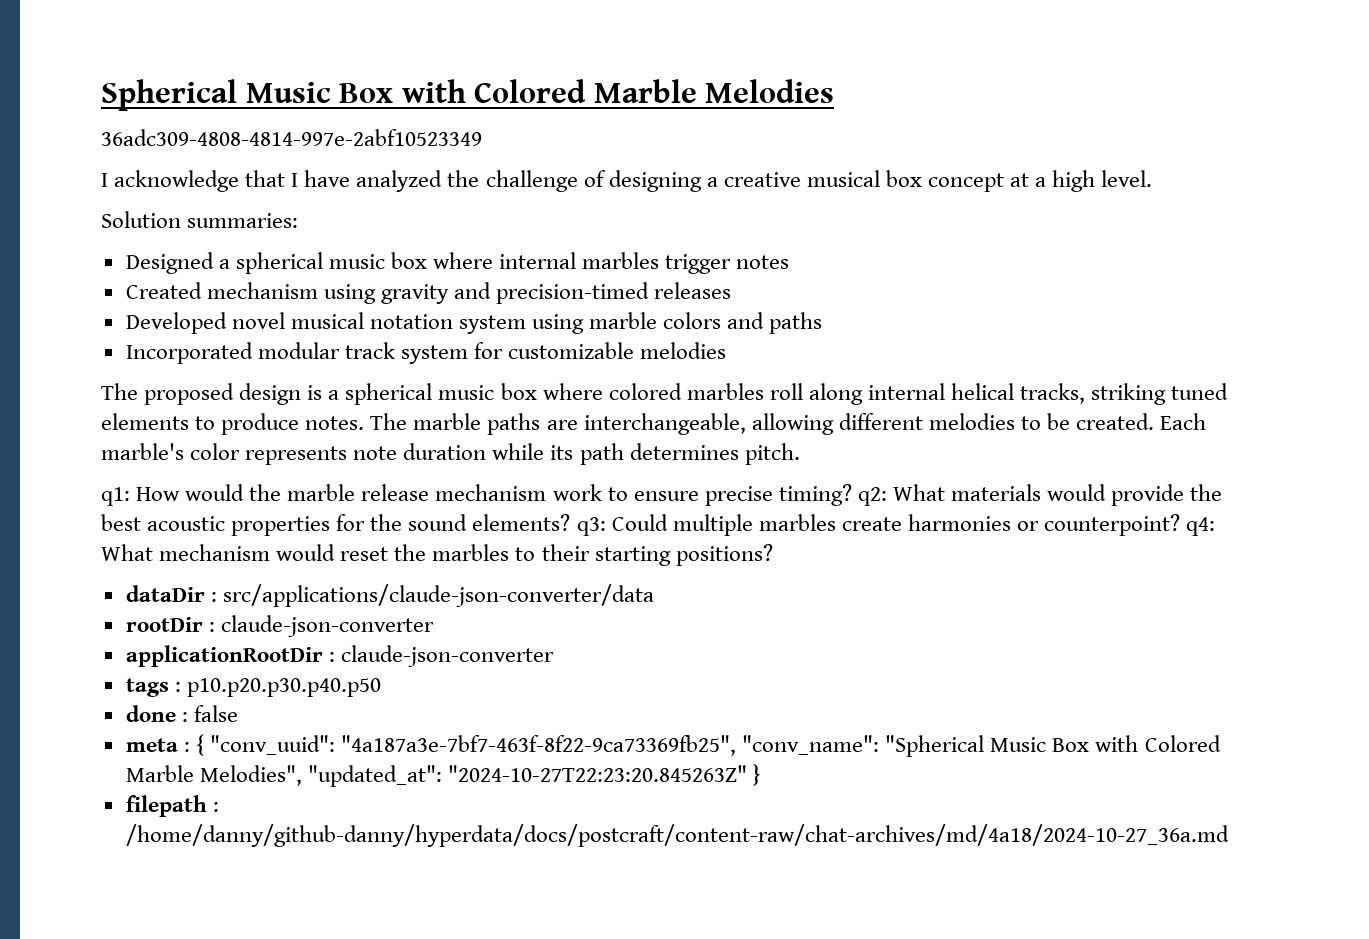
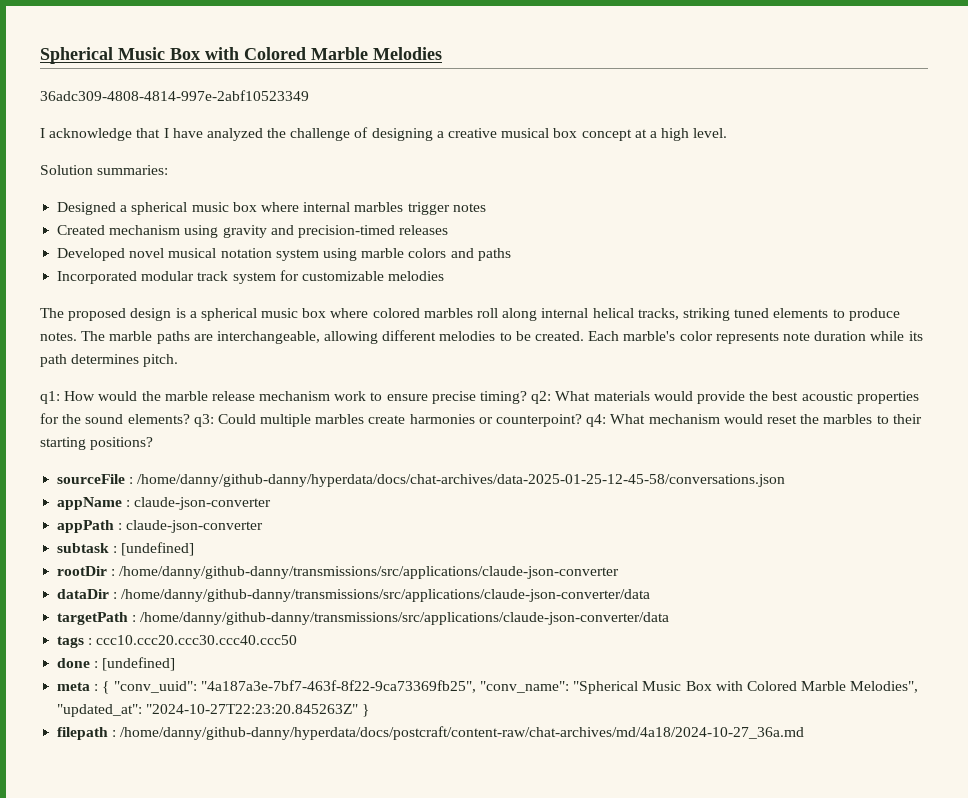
[125,584,654,607] [125,615,434,637] [125,645,554,667] dataDir : src/applications/claude-json-converter/data // rootDir : claude-json-converter // applicationRootDir : claude-json-converter -> [57,474,786,487] [57,497,272,510] [57,520,264,533] [57,542,195,556] [57,566,620,579] [57,589,651,602] [57,612,670,625] sourceFile : /home/danny/github-danny/hyperdata/docs/chat-archives/data-2025-01-25-12-45-58/conversations.json // appName : claude-json-converter // appPath : claude-json-converter // subtask : [undefined] // rootDir : /home/danny/github-danny/transmissions/src/applications/claude-json-converter // dataDir : /home/danny/github-danny/transmissions/src/applications/claude-json-converter/data // targetPath : /home/danny/github-danny/transmissions/src/applications/claude-json-converter/data
[186,678,381,697] p10.p20.p30.p40.p50 -> [96,635,298,645] ccc10.ccc20.ccc30.ccc40.ccc50
[193,705,238,722] false -> [102,657,176,671] [undefined]

